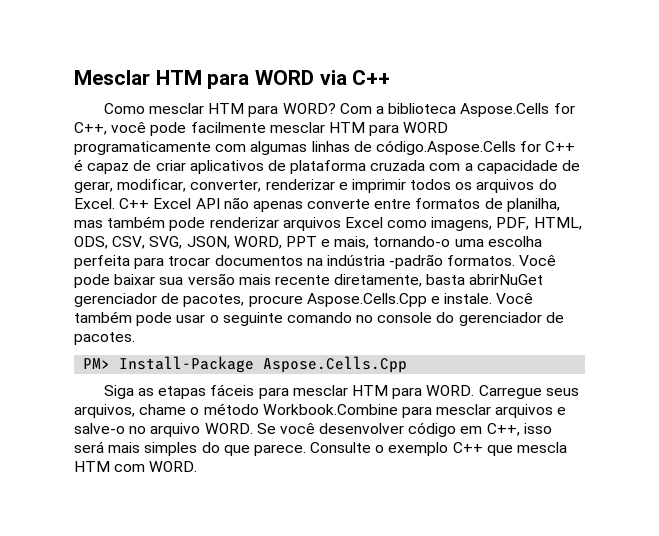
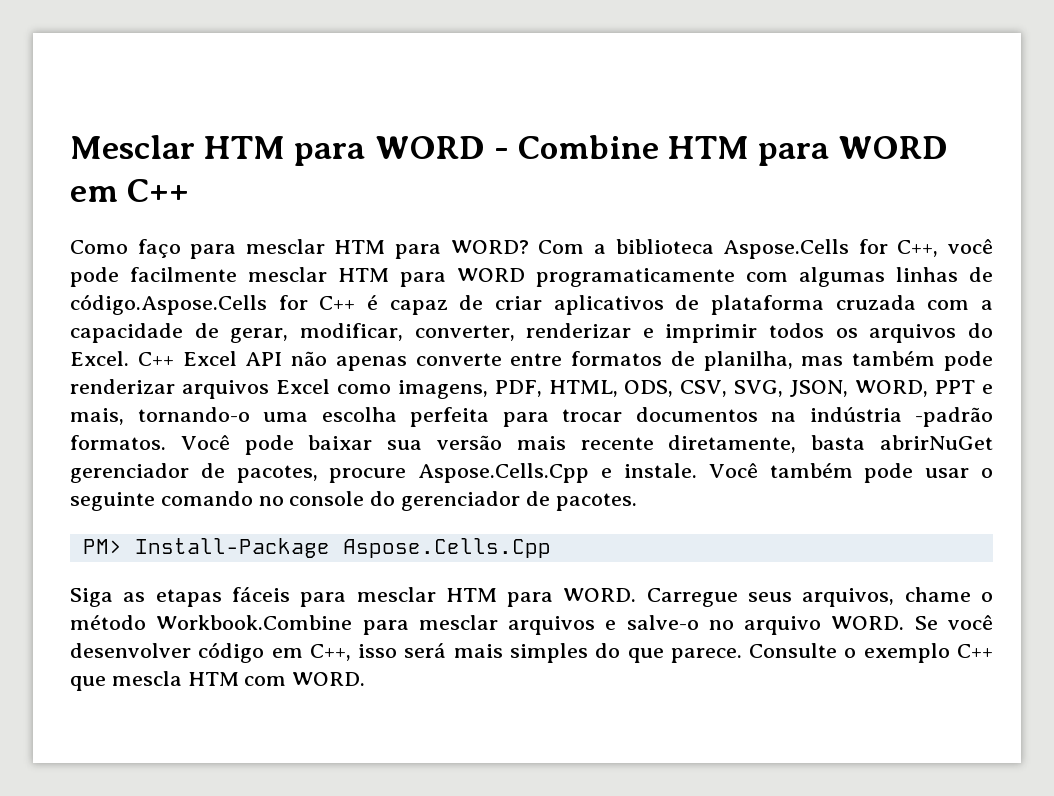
[319,70,347,85] via -> [493,135,949,166] [70,186,118,202] - Combine HTM para WORD em
(145, 108) none -> [137,239,237,259] faço para

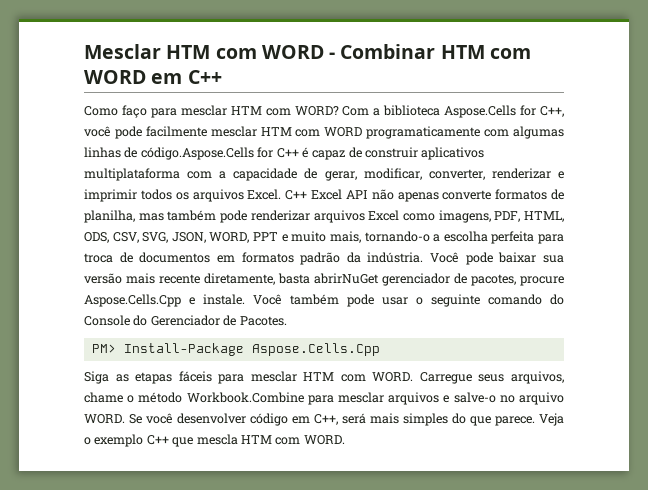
[294,143,366,166] para -> [215,48,257,59] com
[517,135,830,166] Combine HTM para -> [340,44,531,59] Combinar HTM com
[395,244,442,259] para -> [265,108,291,116] com
[400,272,446,287] para -> [295,129,321,137] com
[495,295,916,315] criar aplicativos de plataforma cruzada -> [365,147,485,160] [84,168,180,181] construir aplicativos multiplataforma
[967,323,993,338] do -> (244, 195) none
[510,353,563,366] entre -> (492, 195) none
(993, 389) none -> [291,231,327,242] muito
[263,412,308,422] uma -> [433,234,441,242] a
[562,407,993,427] [70,435,166,450] trocar documentos na indústria -padrão formatos. -> [84,252,424,265] troca de documentos em formatos padrão da indústria.
[258,491,637,511] no console do gerenciador de pacotes. -> [550,294,564,305] [84,315,287,326] do Console do Gerenciador de Pacotes.
[507,592,554,607] para -> [340,374,366,382] com
[358,644,398,658] isso -> (338, 419) none
[749,643,838,658] Consulte -> [539,413,564,426] Veja

